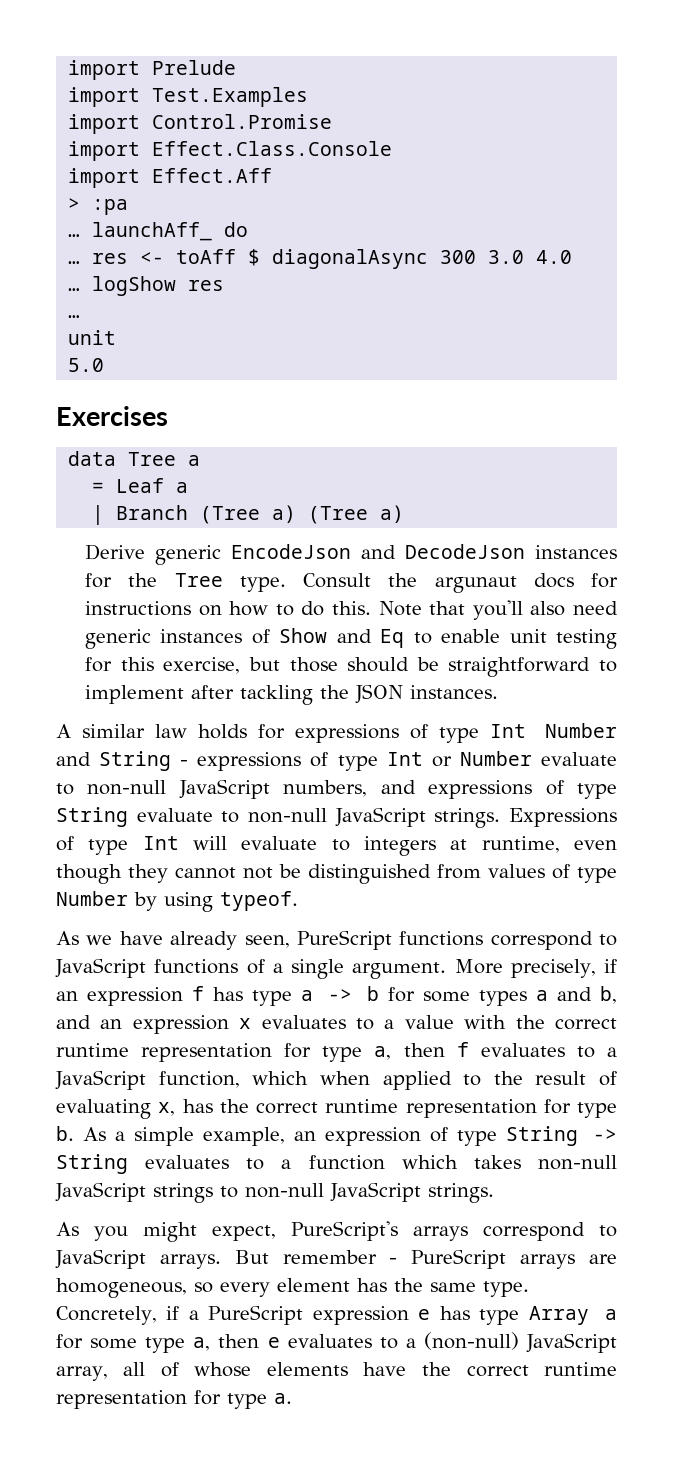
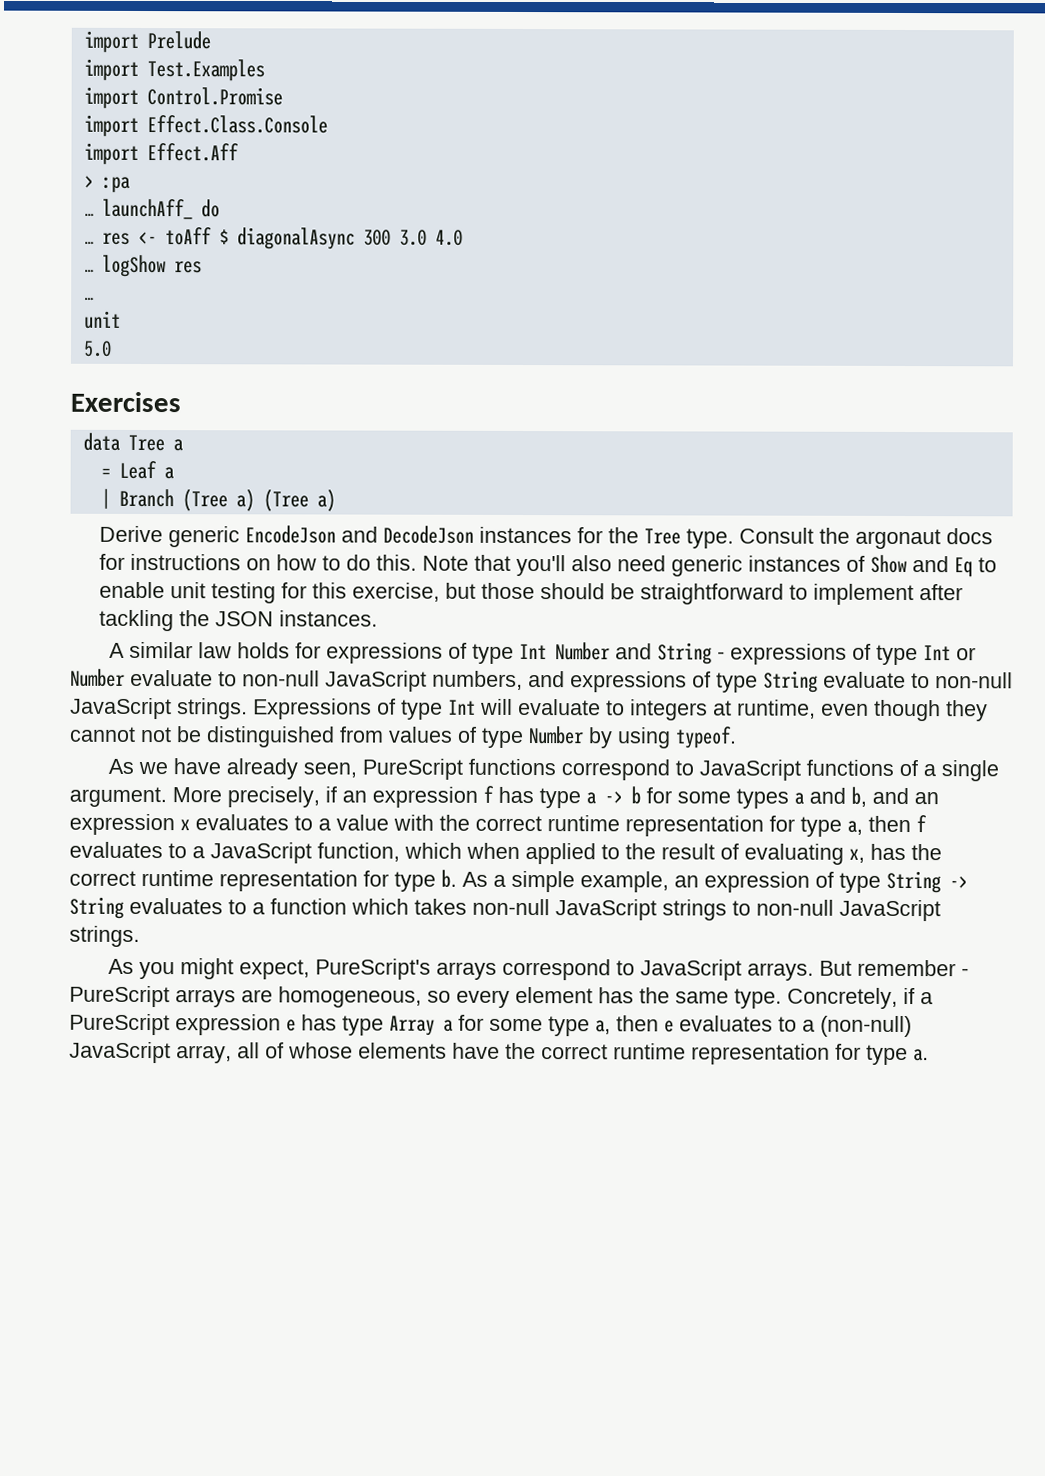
[434,576,517,593] argunaut -> [854,528,941,550] argonaut

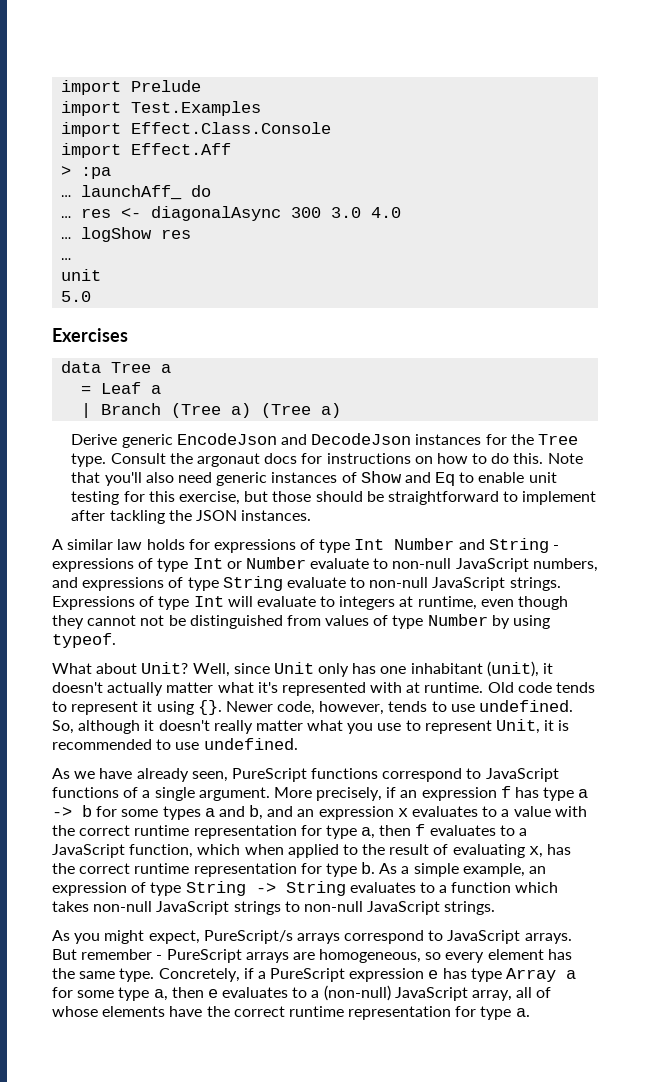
[83,86,283,109] // import Control.Promise -> (262, 108) none
[164,227,229,246] toAff $ -> (142, 213) none
(737, 737) none -> [52,661,554,677] [52,682,596,696] [52,700,574,715] [52,719,570,734] [52,738,298,750] // What about Unit? Well, since Unit only has one inhabitant (unit), it doesn't actually matter what it's represented with at runtime. Old code tends to represent it using {}. Newer code, however, tends to use undefined. So, although it doesn't really matter what you use to represent Unit, it is recommended to use undefined.
[314,958,431,980] PureScript's -> [203,930,293,944] PureScript/s

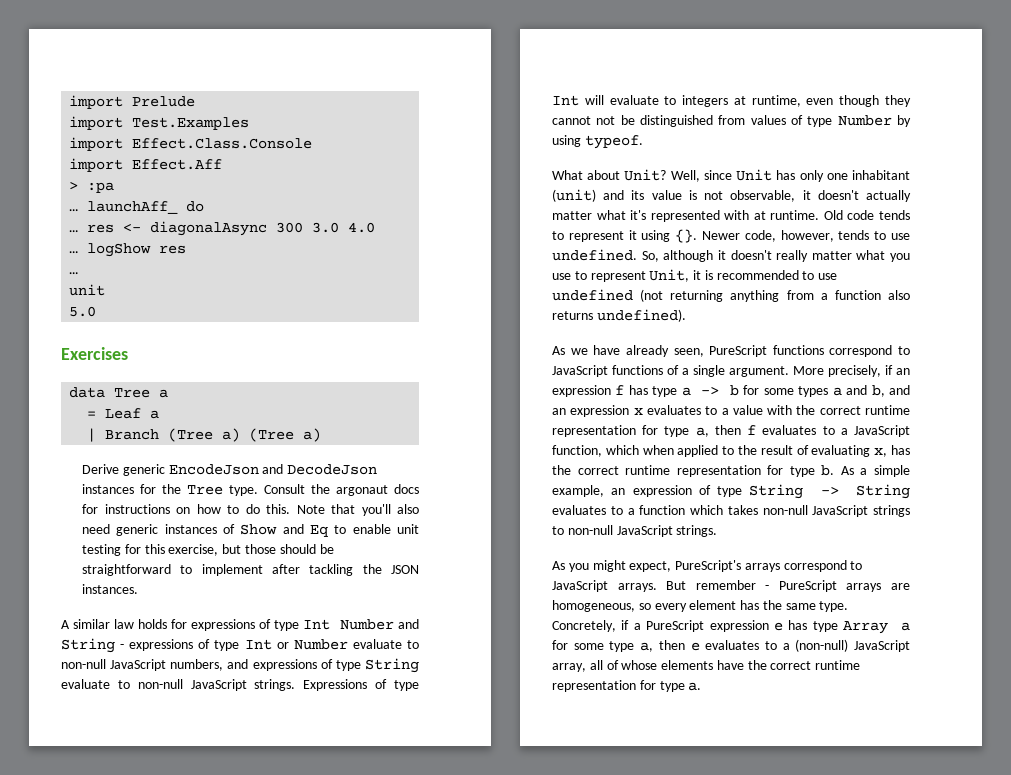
[318,661,539,677] only has one inhabitant (unit), -> [776,170,910,182] [552,189,796,202] has only one inhabitant (unit) and its value is not observable,
[203,738,298,750] undefined. -> [552,289,910,302] [552,309,686,322] undefined (not returning anything from a function also returns undefined).
[203,930,293,944] PureScript/s -> [675,560,742,572] PureScript's

